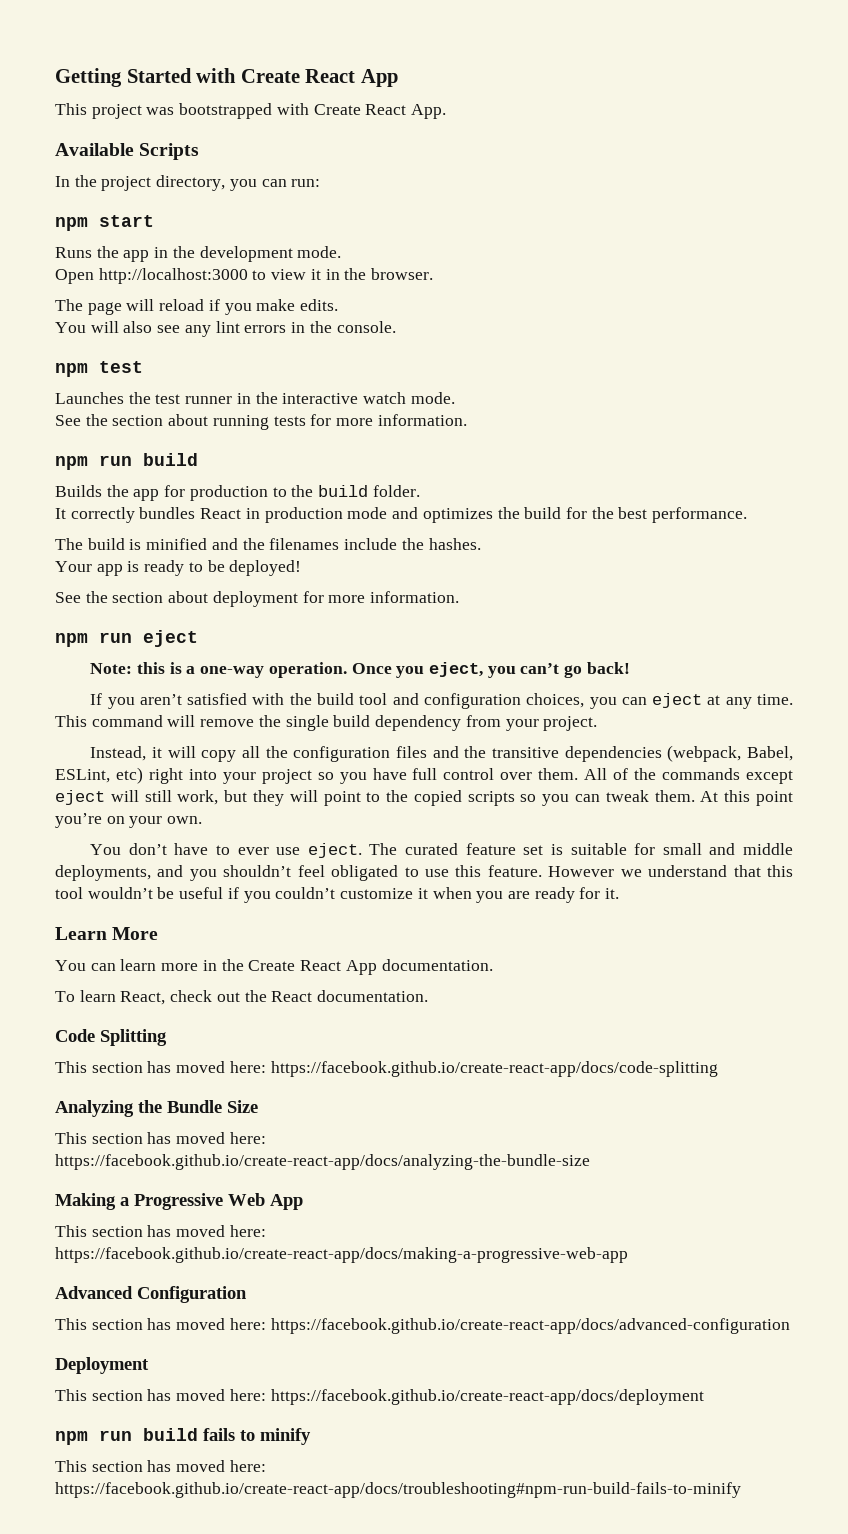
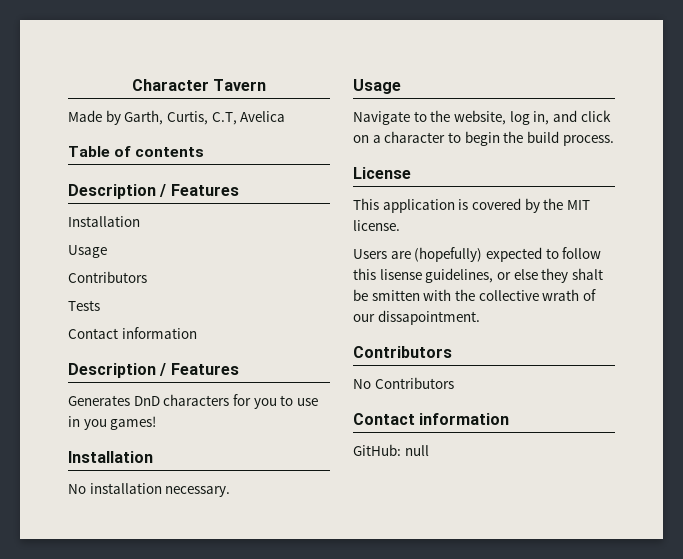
[55,68,398,87] [55,103,447,119] [55,143,200,160] [55,175,321,191] [55,215,154,231] [55,246,342,262] [55,268,434,284] [55,299,339,315] [55,321,396,337] [55,361,143,377] [55,392,455,404] [55,414,467,430] [55,453,198,470] [55,485,420,501] [55,507,748,523] [55,538,481,550] [55,560,302,576] [55,591,460,607] [55,630,198,647] [90,662,630,678] [90,693,794,709] [55,715,598,731] [90,745,793,762] [55,767,794,784] [55,790,793,806] [55,813,203,828] [90,843,794,858] [55,865,794,881] [55,887,620,903] [55,927,159,940] [55,959,493,975] [55,990,429,1005] [55,1029,167,1046] [55,1061,718,1077] [55,1100,258,1117] [55,1132,266,1144] [55,1154,590,1170] [55,1193,303,1210] [55,1225,266,1237] [55,1247,628,1263] [55,1286,247,1303] [55,1318,790,1334] [55,1357,149,1374] [55,1389,704,1405] [55,1428,311,1445] [55,1460,266,1472] [55,1482,741,1498] Getting Started with Create React App // This project was bootstrapped with Create React App. // Available Scripts // In the project directory, you can run: // npm start // Runs the app in the development mode. // Open http://localhost:3000 to view it in the browser. // The page will reload if you make edits. // You will also see any lint errors in the console. // npm test // Launches the test runner in the interactive watch mode. // See the section about running tests for more information. // npm run build // Builds the app for production to the build folder. // It correctly bundles React in production mode and optimizes the build for the best performance. // The build is minified and the filenames include the hashes. // Your app is ready to be deployed! // See the section about deployment for more information. // npm run eject // Note: this is a one-way operation. Once you eject, you can’t go back! // If you aren’t satisfied with the build tool and configuration choices, you can eject at any time. This command will remove the single build dependency from your project. // Instead, it will copy all the configuration files and the transitive dependencies (webpack, Babel, ESLint, etc) right into your project so you have full control over them. All of the commands except eject will still work, but they will point to the copied scripts so you can tweak them. At this point you’re on your own. // You don’t have to ever use eject. The curated feature set is suitable for small and middle deployments, and you shouldn’t feel obligated to use this feature. However we understand that this tool wouldn’t be useful if you couldn’t customize it when you are ready for it. // Learn More // You can learn more in the Create React App documentation. // To learn React, check out the React documentation. // Code Splitting // This section has moved here: https://facebook.github.io/create-react-app/docs/code-splitting // Analyzing the Bundle Size // This section has moved here: https://facebook.github.io/create-react-app/docs/analyzing-the-bundle-size // Making a Progressive Web App // This section has moved here: https://facebook.github.io/create-react-app/docs/making-a-progressive-web-app // Advanced Configuration // This section has moved here: https://facebook.github.io/create-react-app/docs/advanced-configuration // Deployment // This section has moved here: https://facebook.github.io/create-react-app/docs/deployment // npm run build fails to minify // This section has moved here: https://facebook.github.io/create-react-app/docs/troubleshooting#npm-run-build-fails-to-minify -> [131,79,267,91] [68,110,286,125] [68,146,205,157] [68,184,239,199] [68,216,140,227] [68,245,107,258] [68,271,147,283] [68,300,100,311] [68,327,197,339] [68,363,239,378] [68,394,318,409] [68,416,157,430] [68,451,153,463] [68,483,231,497] [353,79,401,94] [353,110,611,125] [353,131,614,146] [353,167,411,179] [353,198,590,213] [353,220,400,231] [353,247,602,262] [353,268,603,283] [353,289,596,301] [353,310,480,325] [353,346,452,358] [353,377,454,389] [353,413,510,425] [353,444,429,456] Character Tavern // Made by Garth, Curtis, C.T, Avelica // Table of contents // Description / Features // Installation // Usage // Contributors // Tests // Contact information // Description / Features // Generates DnD characters for you to use in you games! // Installation // No installation necessary. // Usage // Navigate to the website, log in, and click on a character to begin the build process. // License // This application is covered by the MIT license. // Users are (hopefully) expected to follow this lisense guidelines, or else they shalt be smitten with the collective wrath of our dissapointment. // Contributors // No Contributors // Contact information // GitHub: null

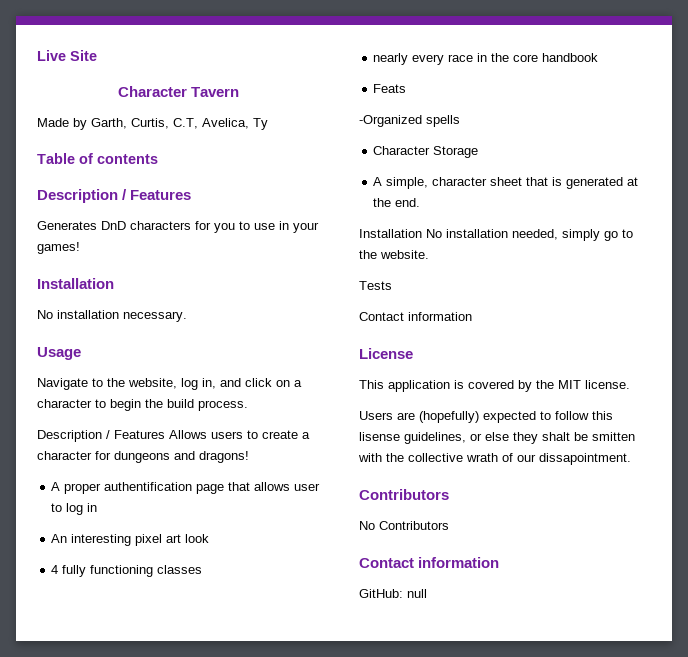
(131, 85) none -> [37,50,97,61] Live Site //
[240,111,286,122] Avelica -> [202,118,268,130] Avelica, Ty
[68,216,140,227] [68,245,107,258] [68,271,147,283] [68,300,100,311] [68,327,197,339] [68,363,239,378] // Installation // Usage // Contributors // Tests // Contact information // Description / Features -> (192, 195) none
[83,419,107,430] you -> [293,222,319,233] your
(614, 140) none -> [37,430,310,442] [37,451,249,463] [51,482,321,494] [51,503,98,515] [51,534,210,546] [51,565,203,577] [373,53,599,65] [373,84,407,93] [359,115,460,127] [373,146,479,158] [373,177,639,189] [373,198,421,207] [359,229,633,241] [359,250,429,259] [359,281,392,290] [359,312,472,321] // Description / Features Allows users to create a character for dungeons and dragons! // A proper authentification page that allows user to log in // An interesting pixel art look // 4 fully functioning classes // nearly every race in the core handbook // Feats // -Organized spells // Character Storage // A simple, character sheet that is generated at the end. // Installation No installation needed, simply go to the website. // Tests // Contact information

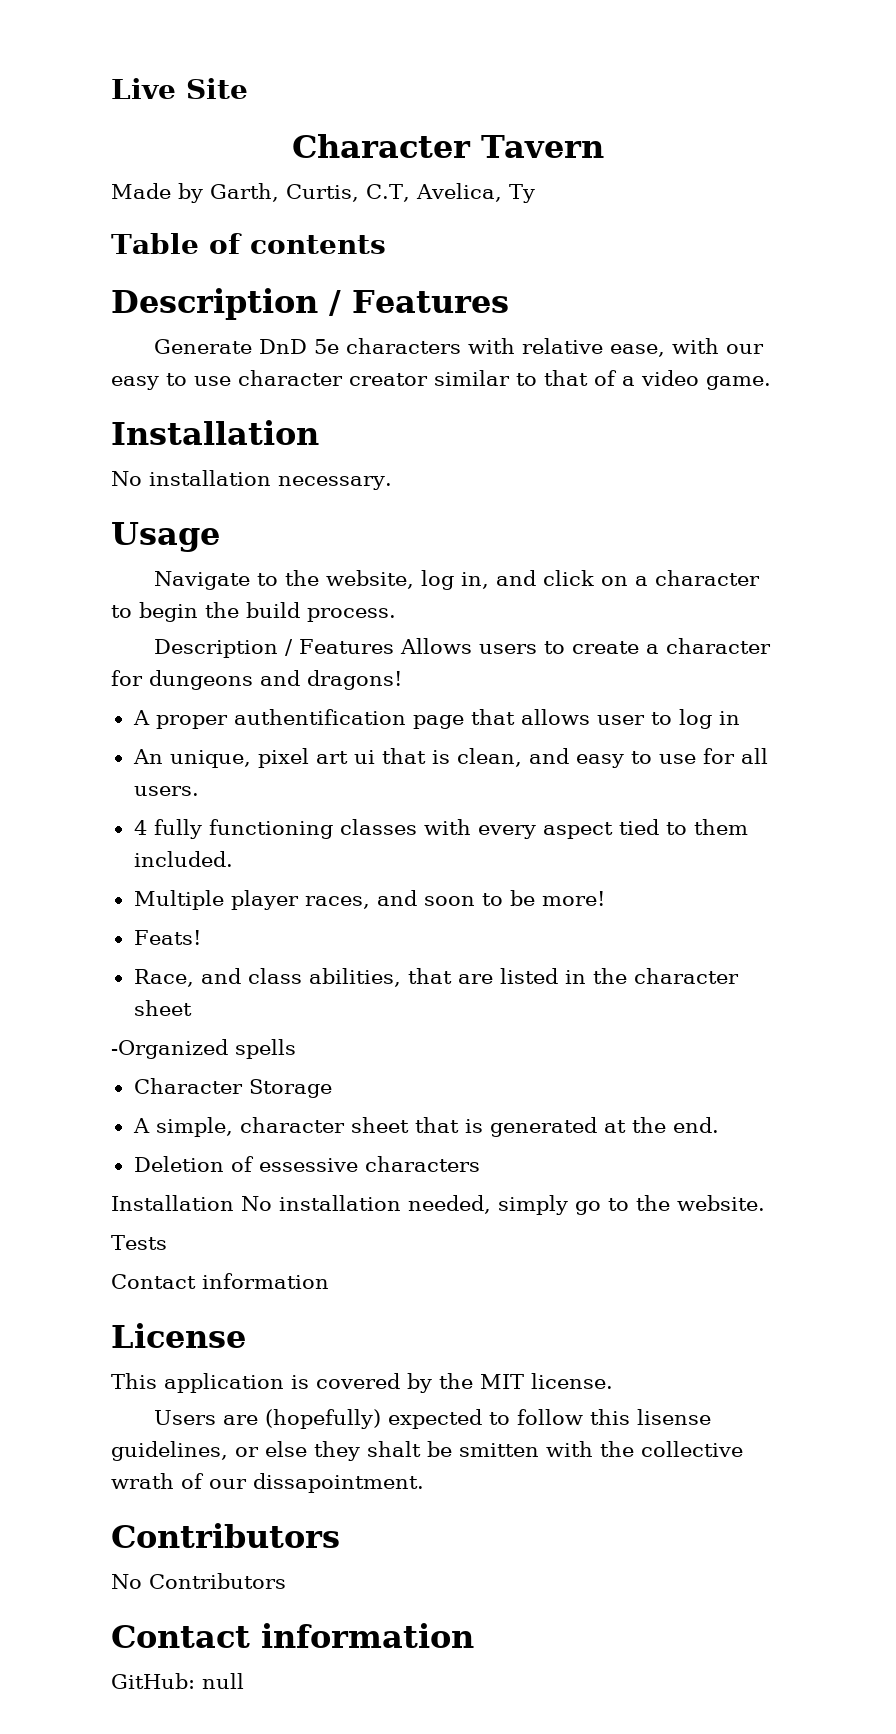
[37,221,319,233] [37,242,80,254] Generates DnD characters for you to use in your games! -> [154,338,765,357] [111,370,771,390] Generate DnD 5e characters with relative ease, with our easy to use character creator similar to that of a video game.
[71,534,132,546] interesting -> [169,750,251,768] unique,
[185,534,210,543] [51,565,203,577] [373,53,599,65] [373,84,407,93] look // 4 fully functioning classes // nearly every race in the core handbook // Feats -> [353,748,768,768] [133,786,199,796] [133,819,748,839] [133,851,233,867] [133,890,605,910] [133,930,201,945] [133,968,739,987] [133,1000,192,1016] ui that is clean, and easy to use for all users. // 4 fully functioning classes with every aspect tied to them included. // Multiple player races, and soon to be more! // Feats! // Race, and class abilities, that are listed in the character sheet
(421, 202) none -> [133,1156,480,1172] // Deletion of essessive characters

